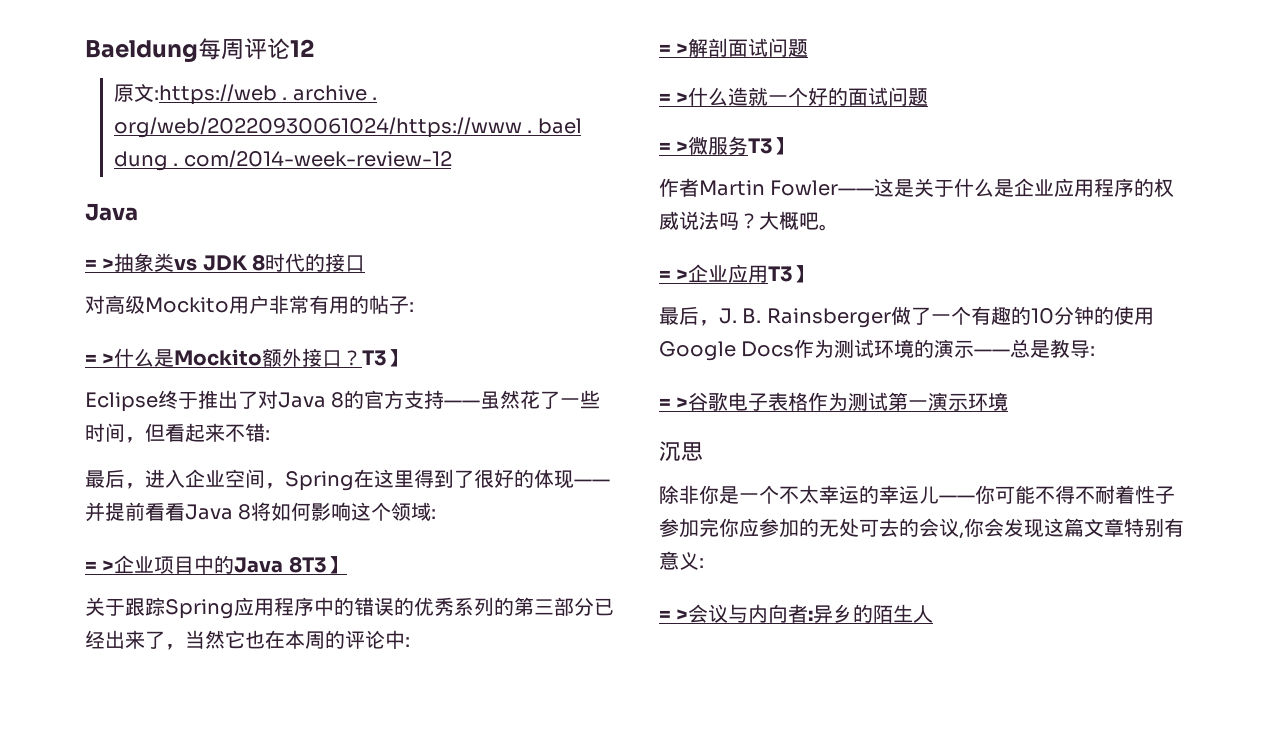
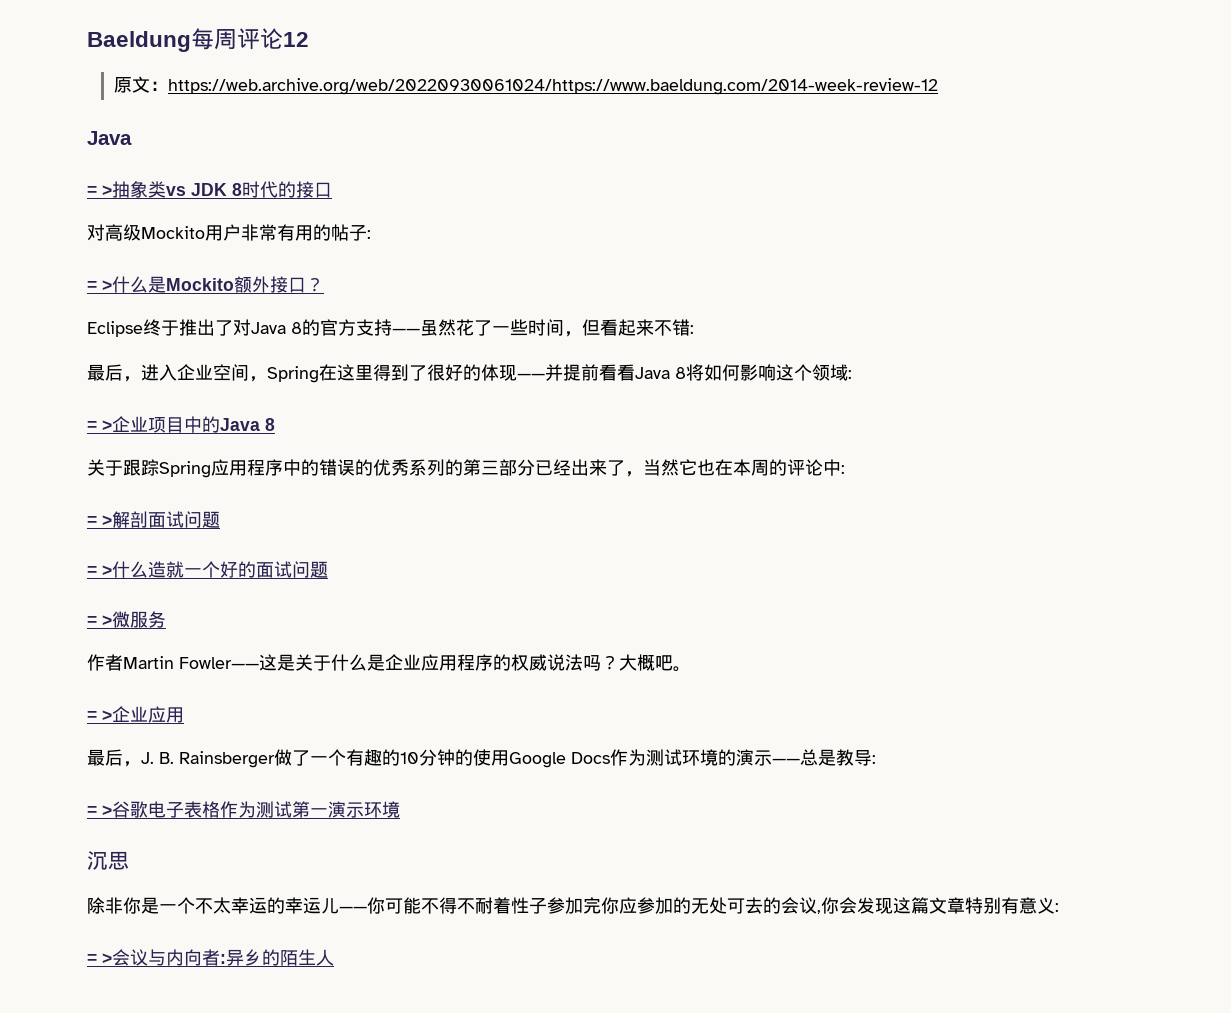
[153,84,377,105] [113,117,582,138] [113,150,452,171] :https://web . archive . org/web/20220930061024/https://www . bael dung . com/2014-week-review-12 -> [149,78,938,95] ：https://web.archive.org/web/20220930061024/https://www.baeldung.com/2014-week-review-12
[362,349,408,367] T3】 -> (324, 284) none
[288,556,347,574] 8T3】 -> [265,418,275,431] 8
[748,137,794,155] T3】 -> (166, 619) none
[768,265,814,283] T3】 -> (184, 715) none

